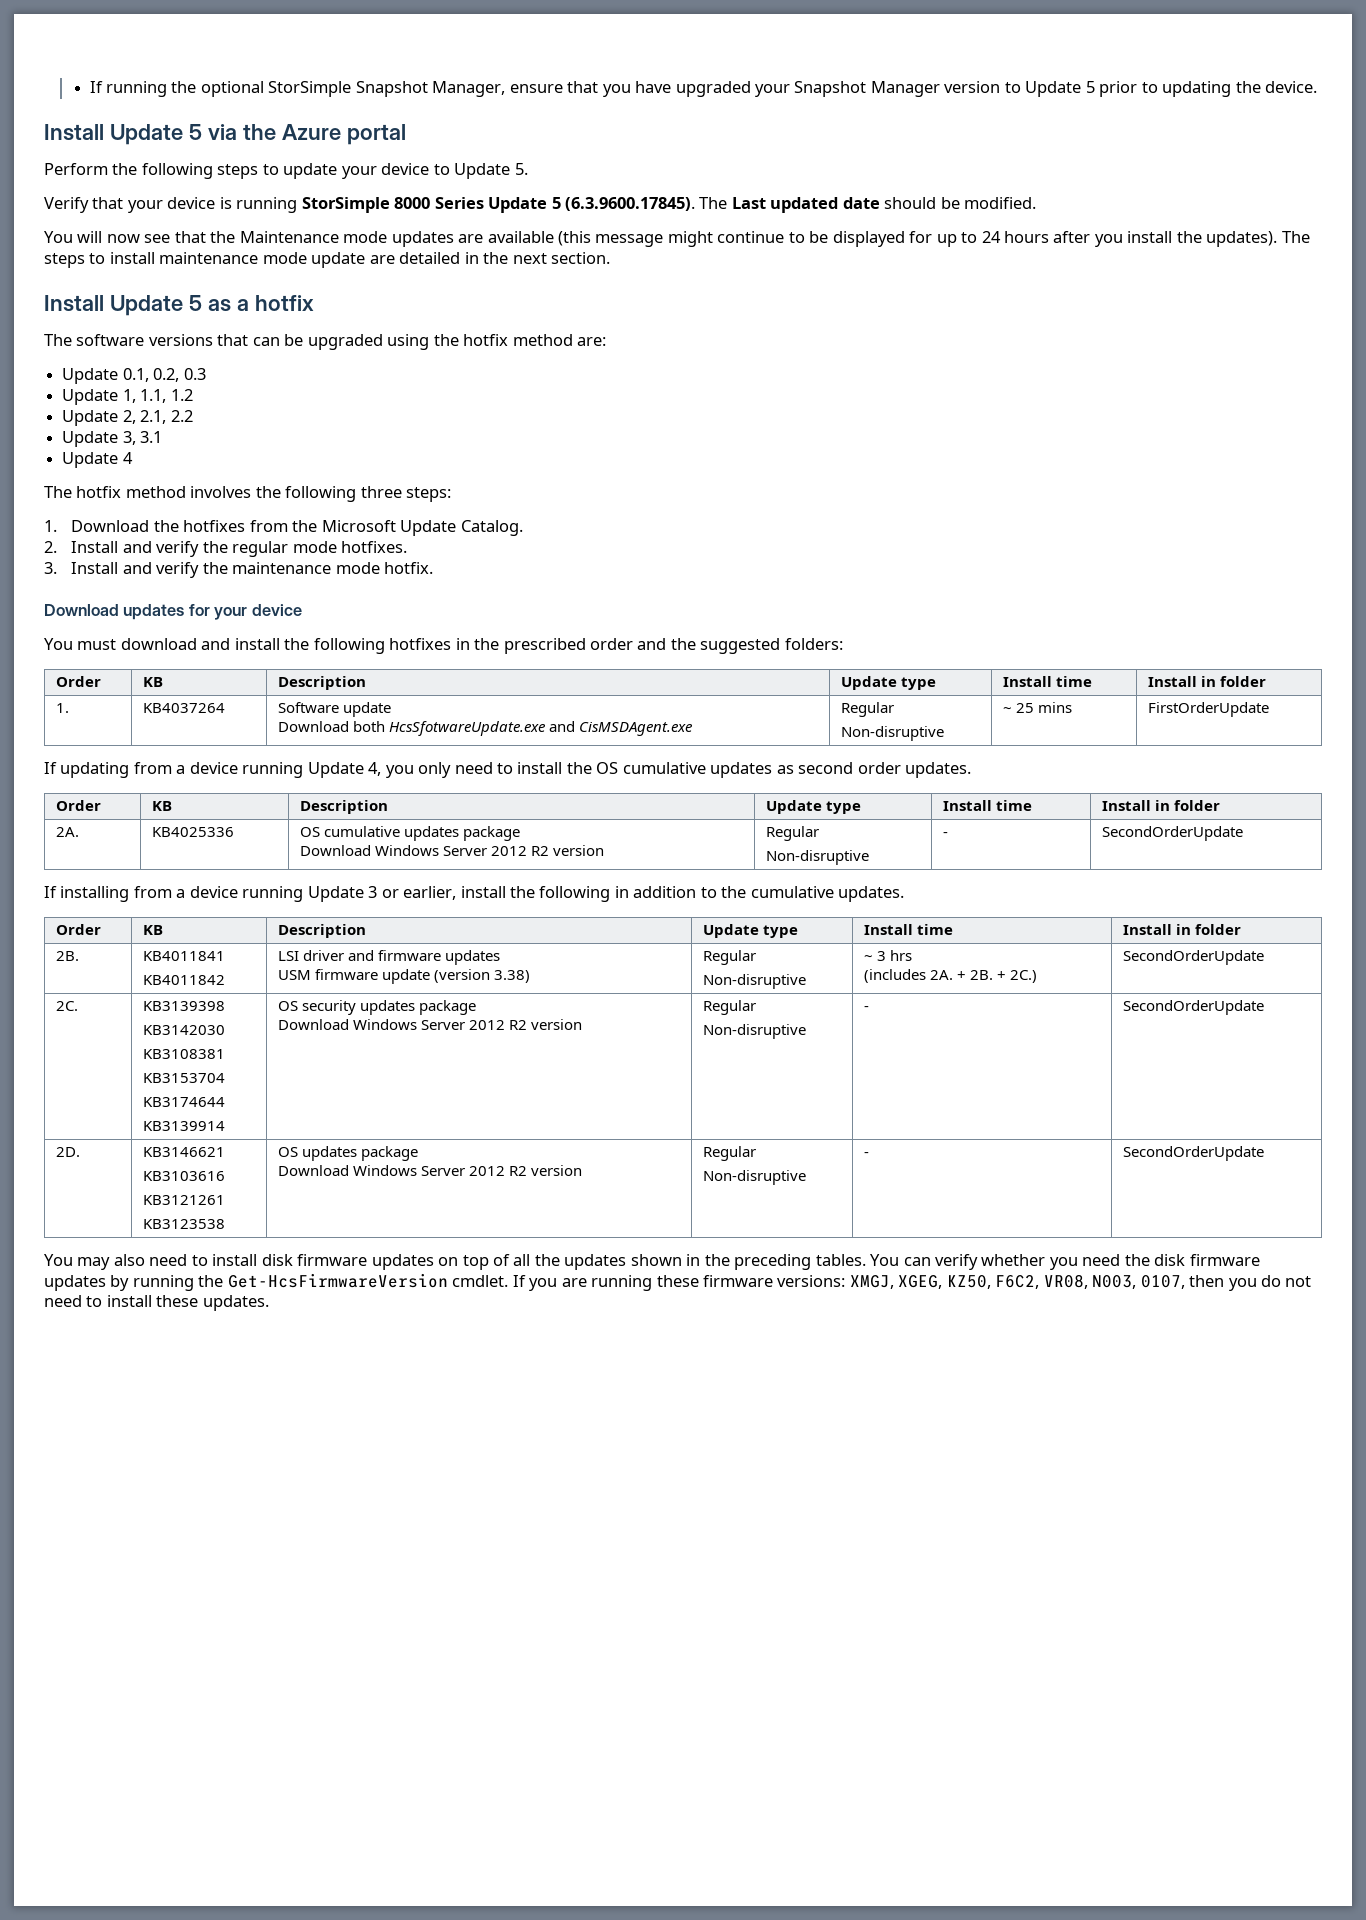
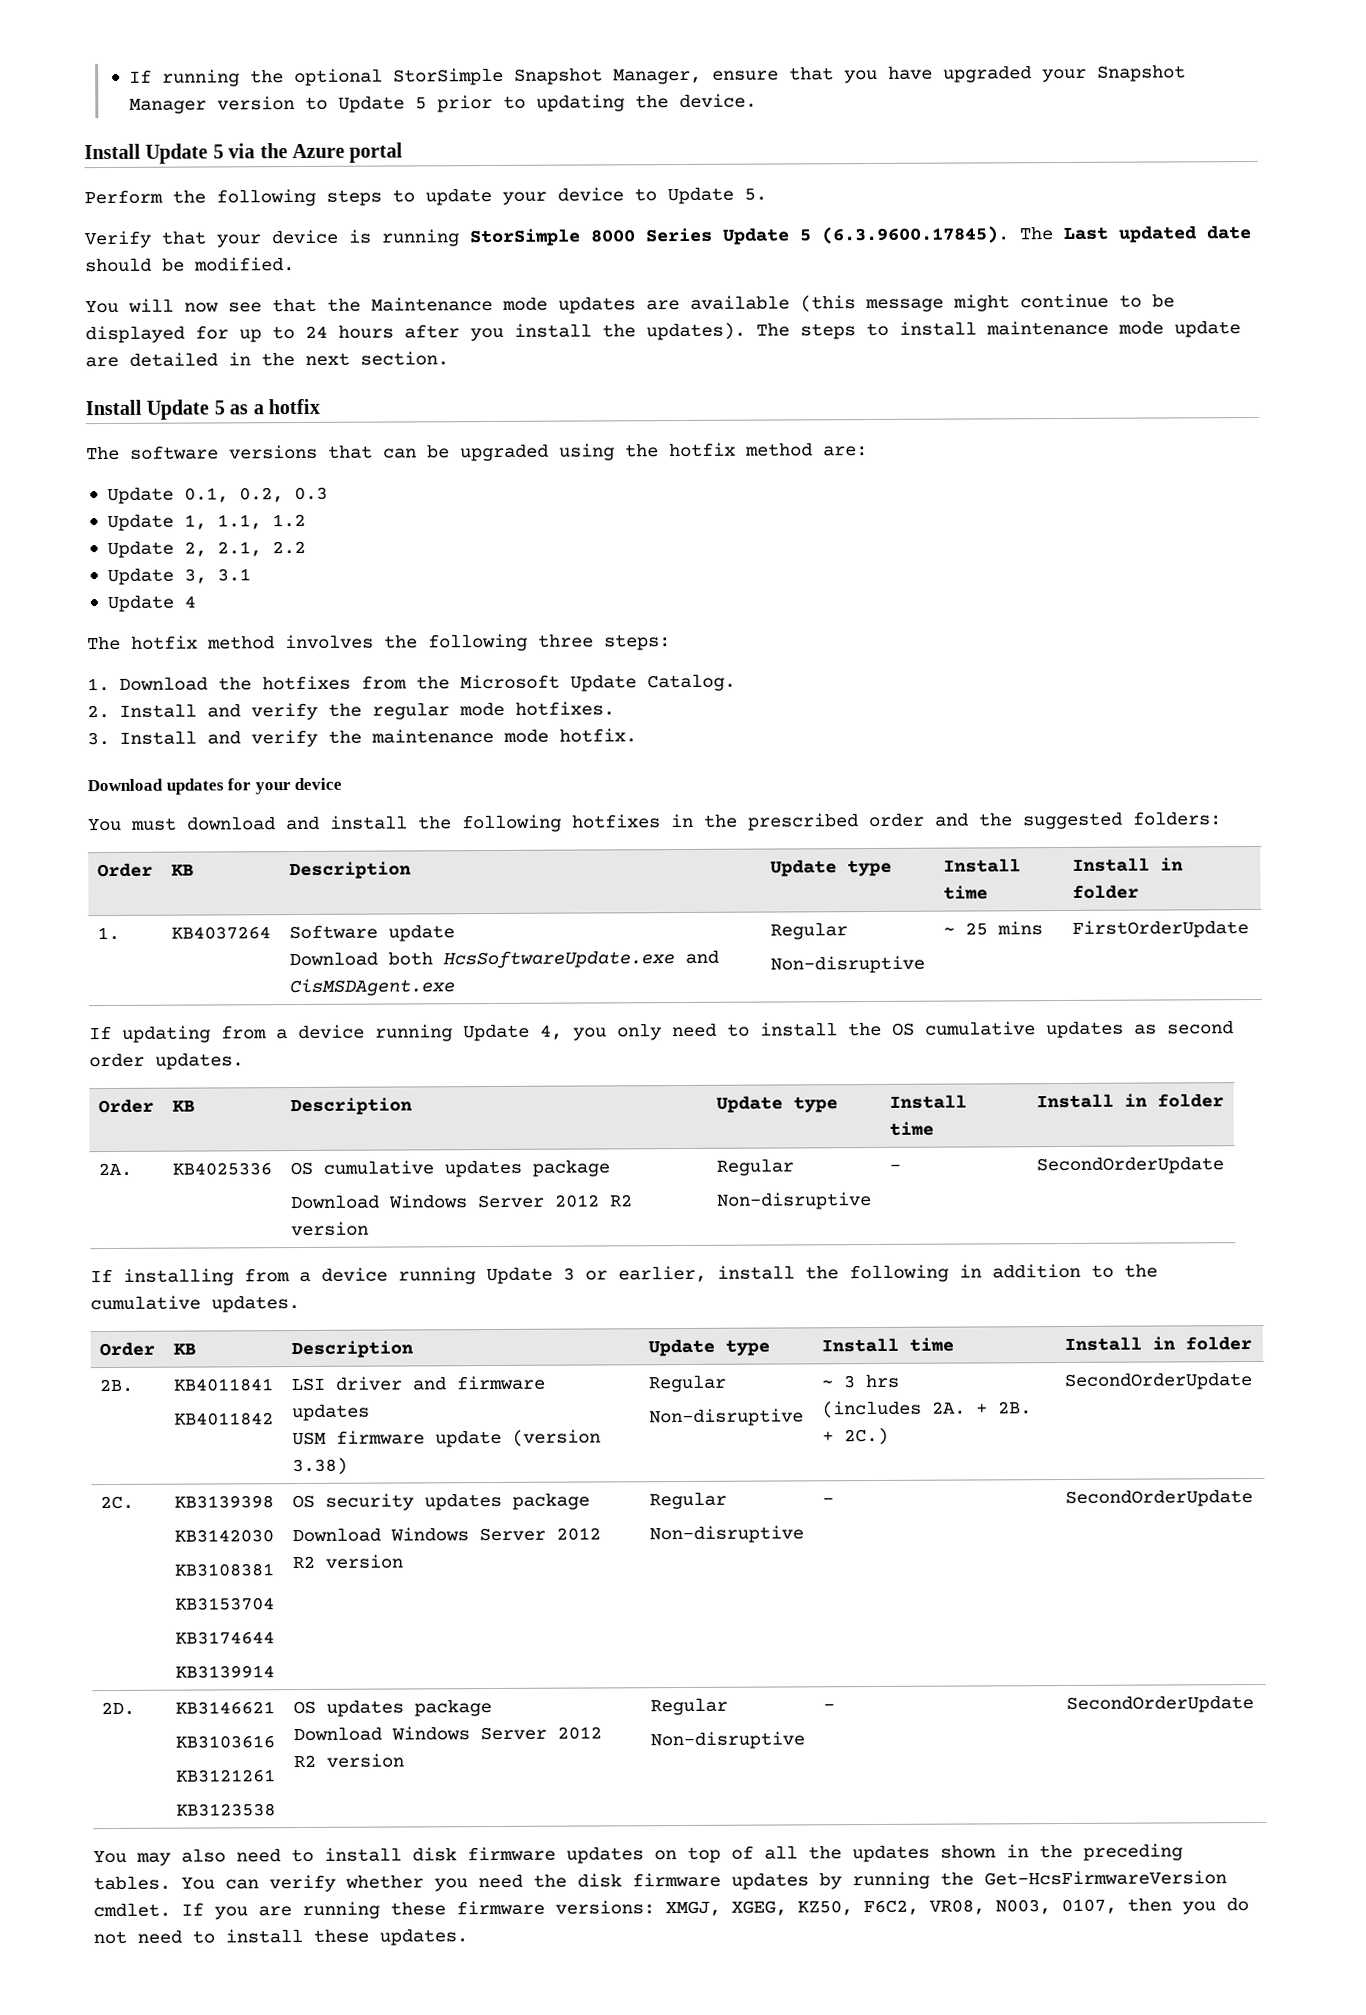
[388,721,546,736] HcsSfotwareUpdate.exe -> [443,950,676,969] HcsSoftwareUpdate.exe

